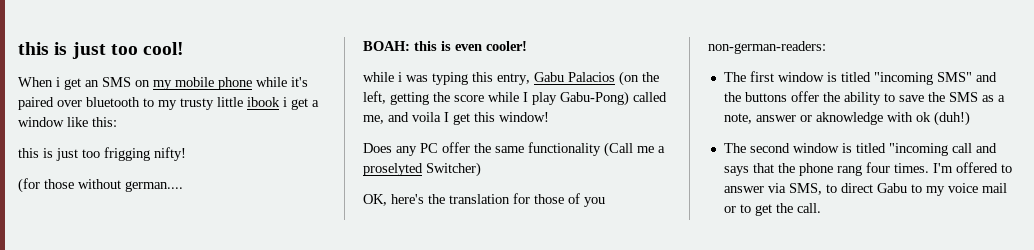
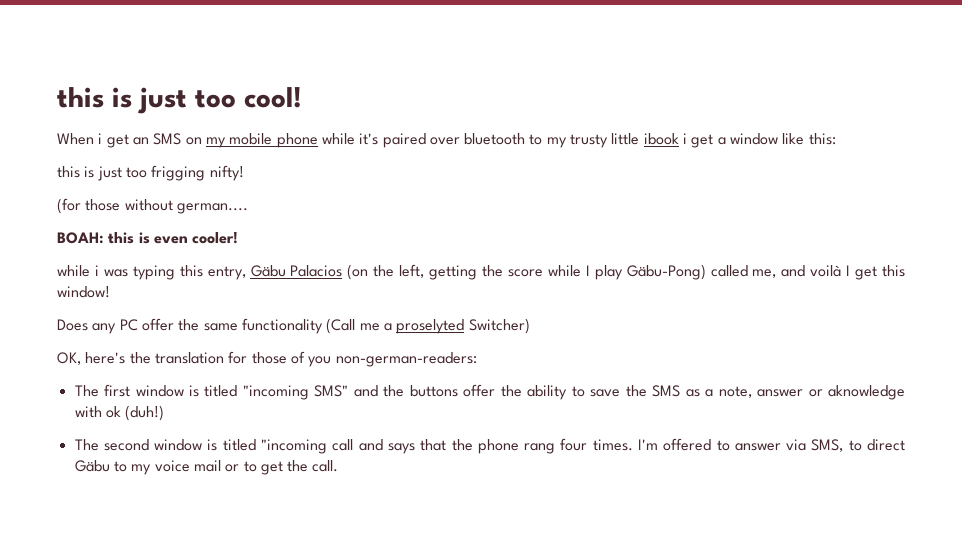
[534,72,564,82] Gabu -> [250,265,286,277] Gäbu
[560,91,629,106] Gabu-Pong) -> [626,264,706,280] Gäbu-Pong)
[412,112,441,122] voila -> [810,265,842,277] voilà
[876,183,907,193] Gabu -> [74,460,110,472] Gäbu

